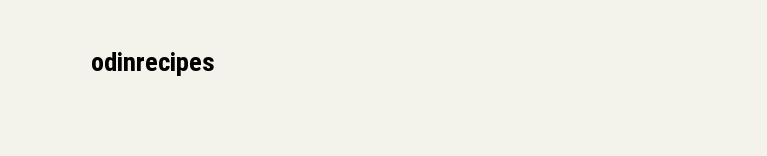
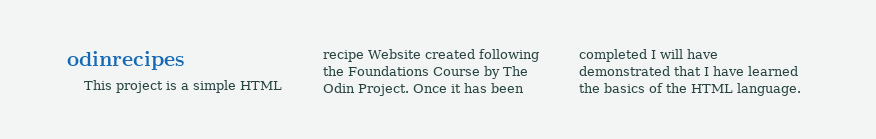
(215, 64) none -> [83,80,282,93] [323,49,539,62] [323,66,528,79] [323,83,524,96] [579,49,718,62] [579,66,798,76] [579,83,801,96] // This project is a simple HTML recipe Website created following the Foundations Course by The Odin Project. Once it has been completed I will have demonstrated that I have learned the basics of the HTML language.

